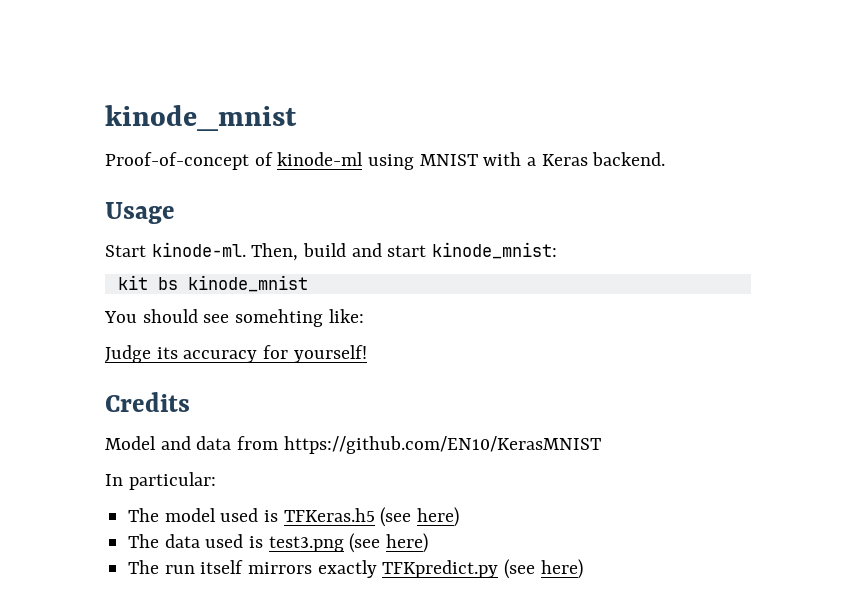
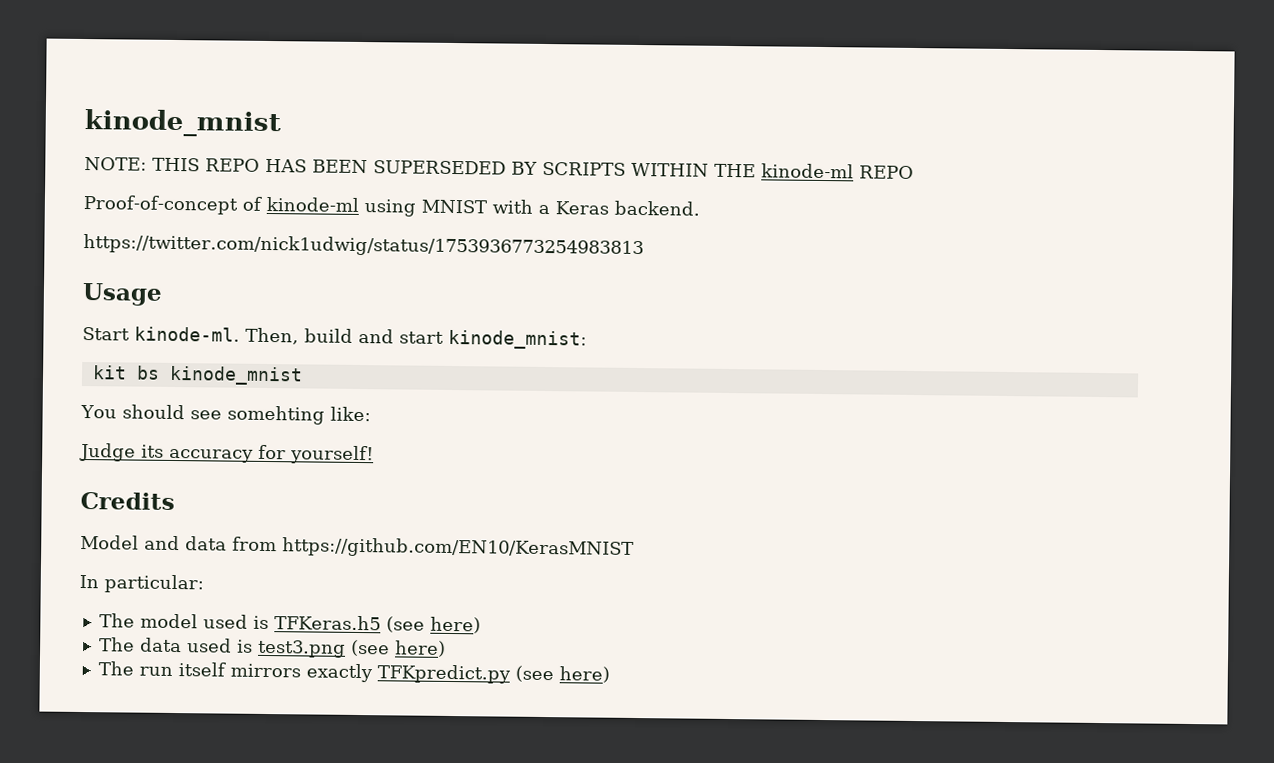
[105,105,297,131] kinode_mnist -> [84,109,281,138] [84,157,914,179] kinode_mnist // NOTE: THIS REPO HAS BEEN SUPERSEDED BY SCRIPTS WITHIN THE kinode-ml REPO
(666, 159) none -> [83,234,644,259] // https://twitter.com/nick1udwig/status/1753936773254983813

